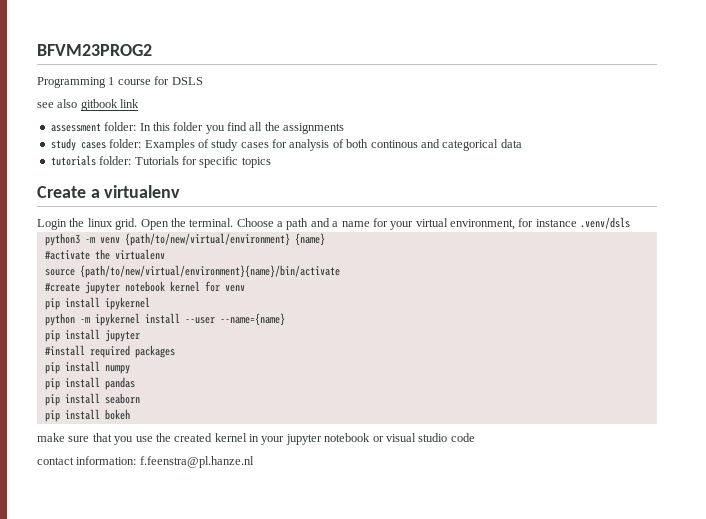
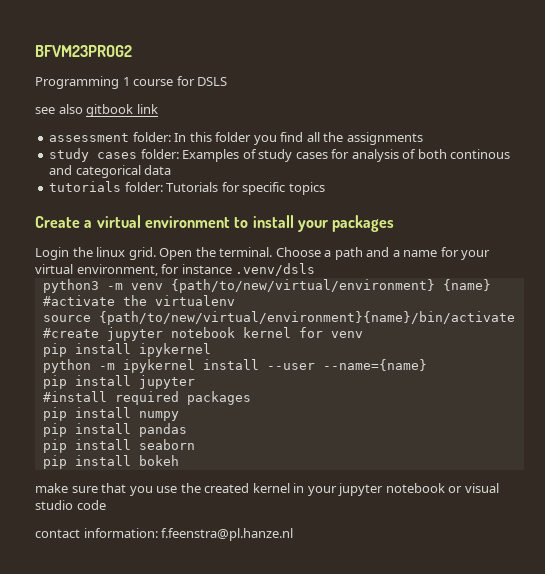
[104,185,181,198] virtualenv -> [96,215,395,232] virtual environment to install your packages

